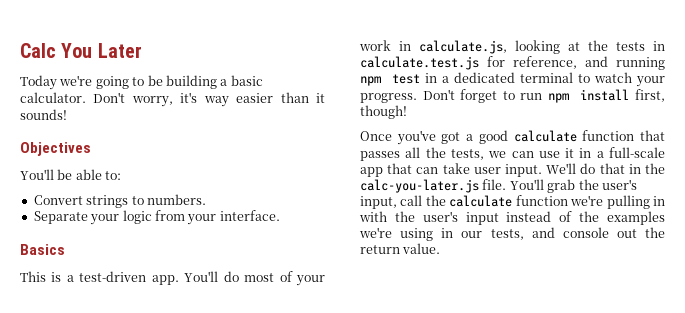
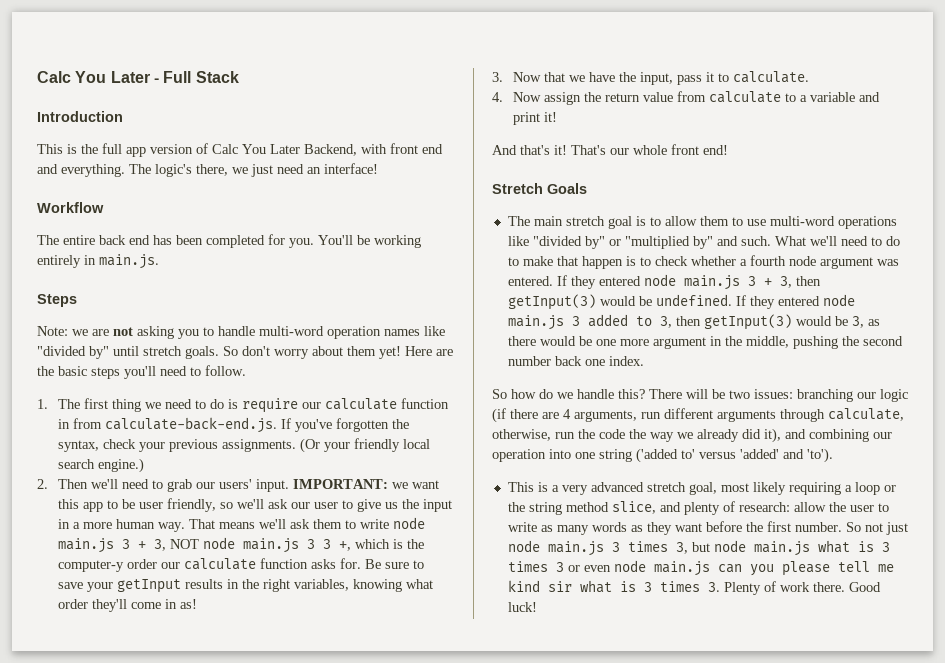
[20,43,142,58] [20,75,263,90] [20,92,325,107] [20,109,67,120] [20,142,91,156] [20,169,122,180] [33,194,206,208] [33,210,280,225] [20,244,65,255] [20,271,326,286] [359,40,665,54] [360,56,665,70] [360,72,665,87] [360,89,665,103] [360,105,407,119] [360,130,665,145] [360,147,665,161] [360,163,665,177] [360,179,637,193] [360,195,665,209] [359,211,665,225] [359,227,665,241] [360,243,441,254] Calc You Later // Today we're going to be building a basic calculator. Don't worry, it's way easier than it sounds! // Objectives // You'll be able to: // Convert strings to numbers. // Separate your logic from your interface. // Basics // This is a test-driven app. You'll do most of your work in calculate.js, looking at the tests in calculate.test.js for reference, and running npm test in a dedicated terminal to watch your progress. Don't forget to run npm install first, though! // Once you've got a good calculate function that passes all the tests, we can use it in a full-scale app that can take user input. We'll do that in the calc-you-later.js file. You'll grab the user's input, call the calculate function we're pulling in with the user's input instead of the examples we're using in our tests, and console out the return value. -> [37,71,239,83] [37,111,123,122] [37,143,443,157] [37,163,378,177] [37,202,104,213] [37,234,421,248] [37,254,159,269] [37,294,77,307] [37,326,445,339] [37,346,453,359] [37,365,246,379] [37,398,450,413] [58,417,410,433] [58,438,431,453] [58,458,145,473] [37,479,440,492] [58,498,453,512] [58,517,426,532] [58,537,425,553] [58,558,425,572] [58,579,434,593] [58,599,198,612] [492,71,810,85] [492,91,881,105] [513,112,558,125] [492,144,728,155] [492,183,587,194] [507,216,897,229] [507,236,900,249] [507,255,899,269] [507,274,821,290] [507,294,855,310] [507,314,880,330] [507,336,903,349] [507,356,644,366] [492,389,908,402] [492,408,904,423] [492,428,892,443] [492,448,833,463] [507,482,896,495] [507,501,889,515] [507,521,908,535] [507,540,890,556] [507,560,894,576] [507,580,881,595] [507,602,537,612] Calc You Later - Full Stack // Introduction // This is the full app version of Calc You Later Backend, with front end and everything. The logic's there, we just need an interface! // Workflow // The entire back end has been completed for you. You'll be working entirely in main.js. // Steps // Note: we are not asking you to handle multi-word operation names like "divided by" until stretch goals. So don't worry about them yet! Here are the basic steps you'll need to follow. // 1. The first thing we need to do is require our calculate function in from calculate-back-end.js. If you've forgotten the syntax, check your previous assignments. (Or your friendly local search engine.) // 2. Then we'll need to grab our users' input. IMPORTANT: we want this app to be user friendly, so we'll ask our user to give us the input in a more human way. That means we'll ask them to write node main.js 3 + 3, NOT node main.js 3 3 +, which is the computer-y order our calculate function asks for. Be sure to save your getInput results in the right variables, knowing what order they'll come in as! // 3. Now that we have the input, pass it to calculate. // 4. Now assign the return value from calculate to a variable and print it! // And that's it! That's our whole front end! // Stretch Goals // The main stretch goal is to allow them to use multi-word operations like "divided by" or "multiplied by" and such. What we'll need to do to make that happen is to check whether a fourth node argument was entered. If they entered node main.js 3 + 3, then getInput(3) would be undefined. If they entered node main.js 3 added to 3, then getInput(3) would be 3, as there would be one more argument in the middle, pushing the second number back one index. // So how do we handle this? There will be two issues: branching our logic (if there are 4 arguments, run different arguments through calculate, otherwise, run the code the way we already did it), and combining our operation into one string ('added to' versus 'added' and 'to'). // This is a very advanced stretch goal, most likely requiring a loop or the string method slice, and plenty of research: allow the user to write as many words as they want before the first number. So not just node main.js 3 times 3, but node main.js what is 3 times 3 or even node main.js can you please tell me kind sir what is 3 times 3. Plenty of work there. Good luck!

